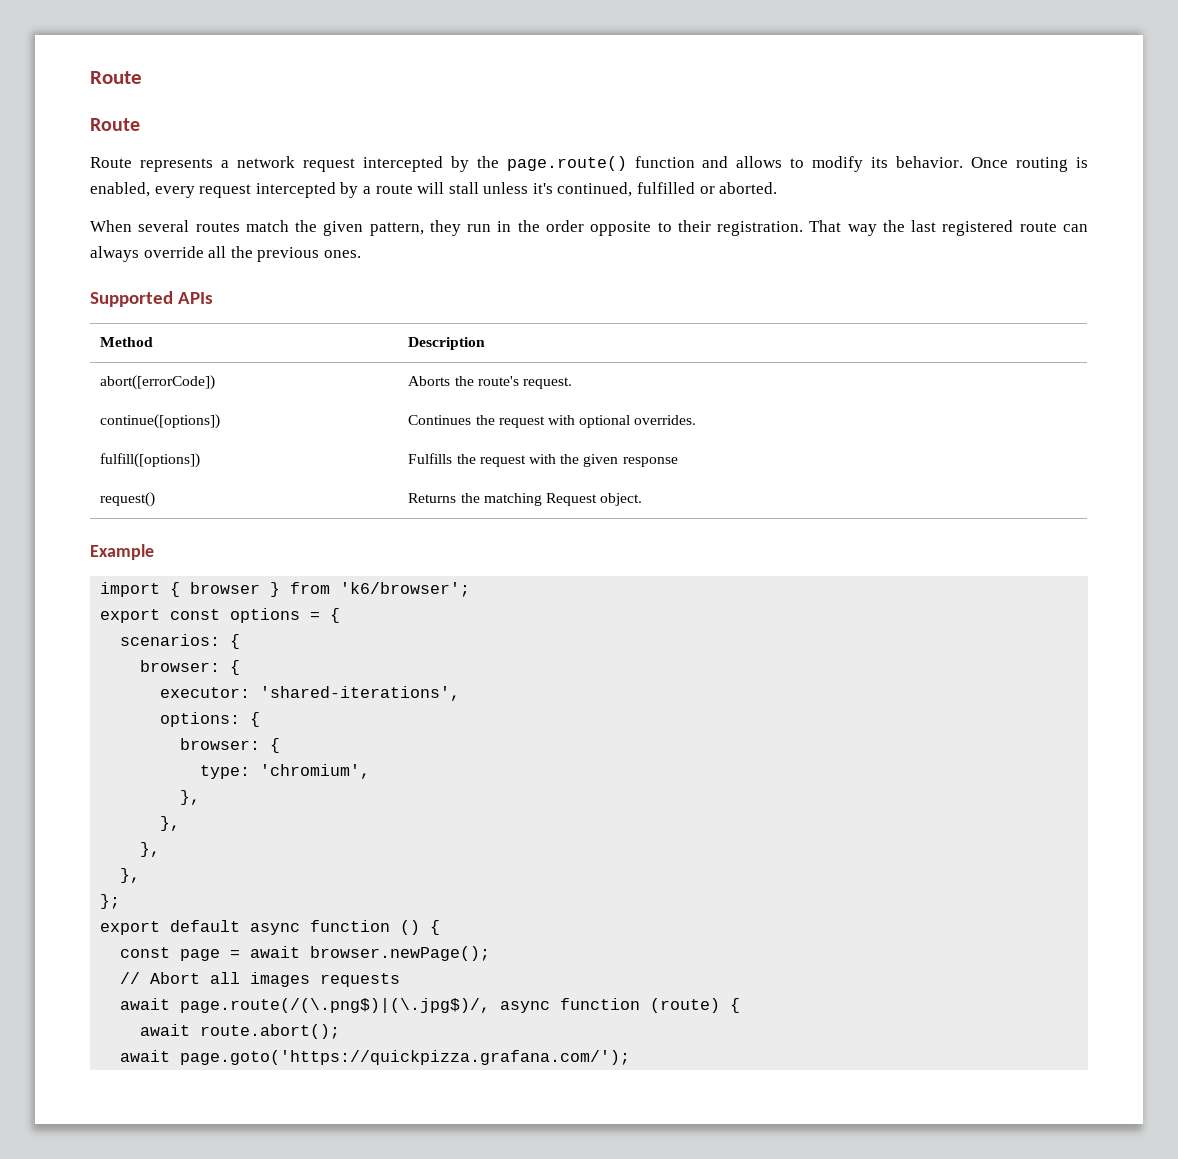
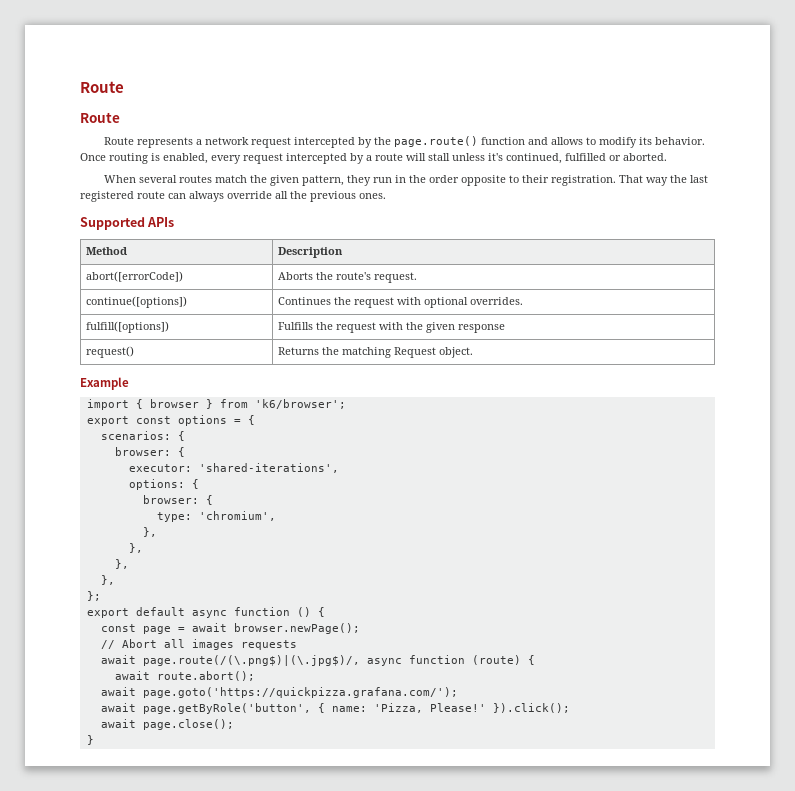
(631, 1057) none -> [100,703,570,714] [100,719,234,730] [86,735,94,745] // await page.getByRole('button', { name: 'Pizza, Please!' }).click(); // await page.close(); // }

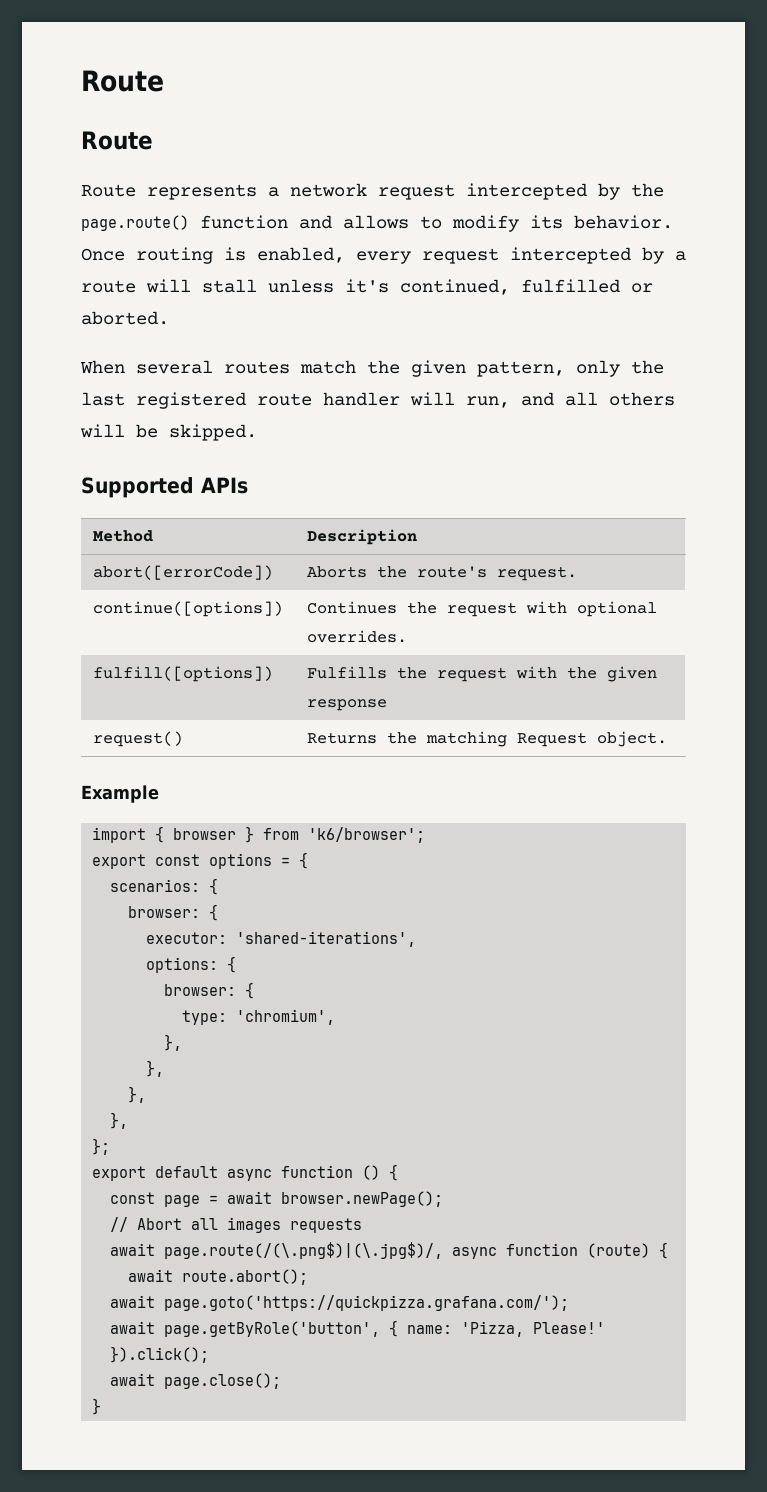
[346,175,708,186] [80,191,386,202] they run in the order opposite to their registration. That way the last registered route can always override all the previous ones. -> [576,360,664,377] [81,392,675,409] [80,424,257,441] only the last registered route handler will run, and all others will be skipped.

